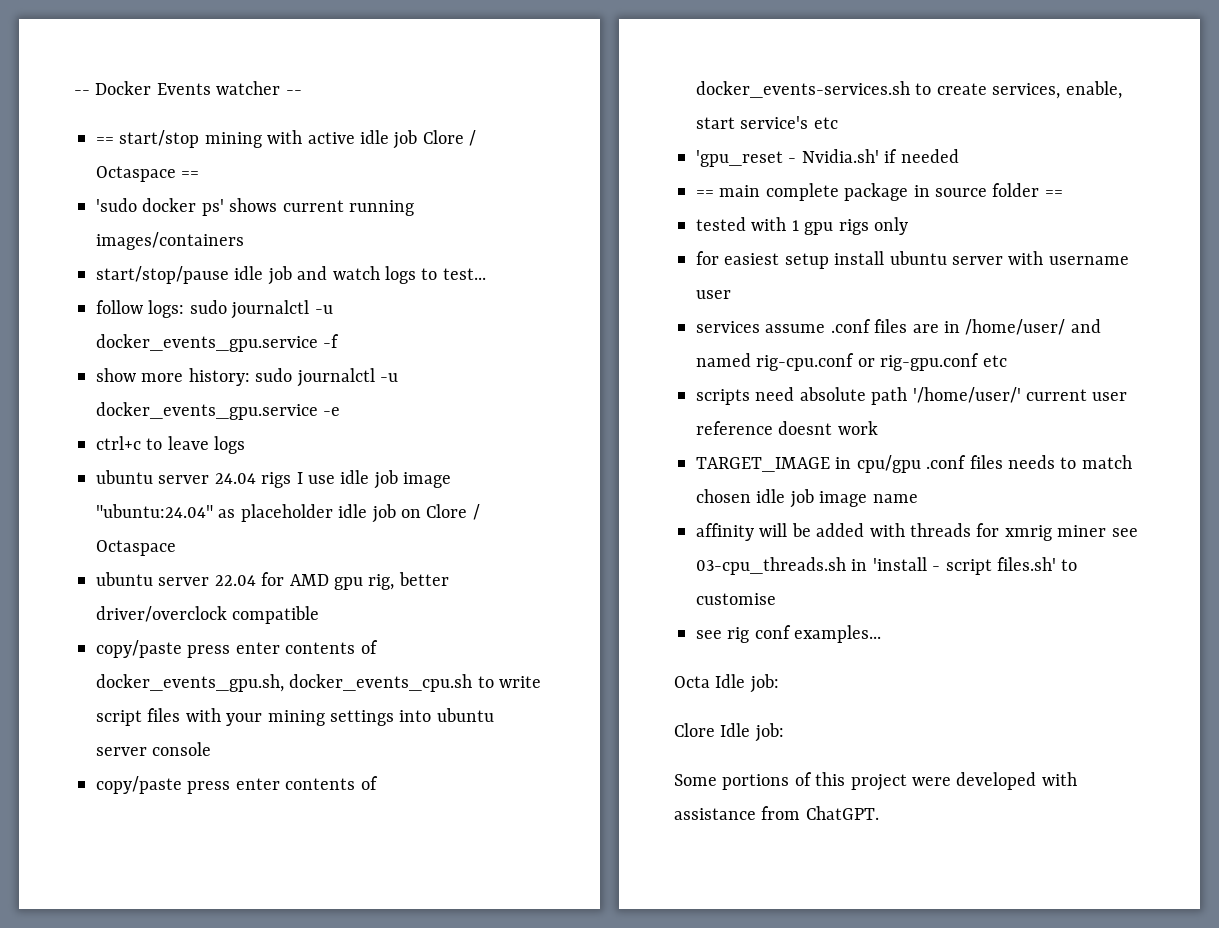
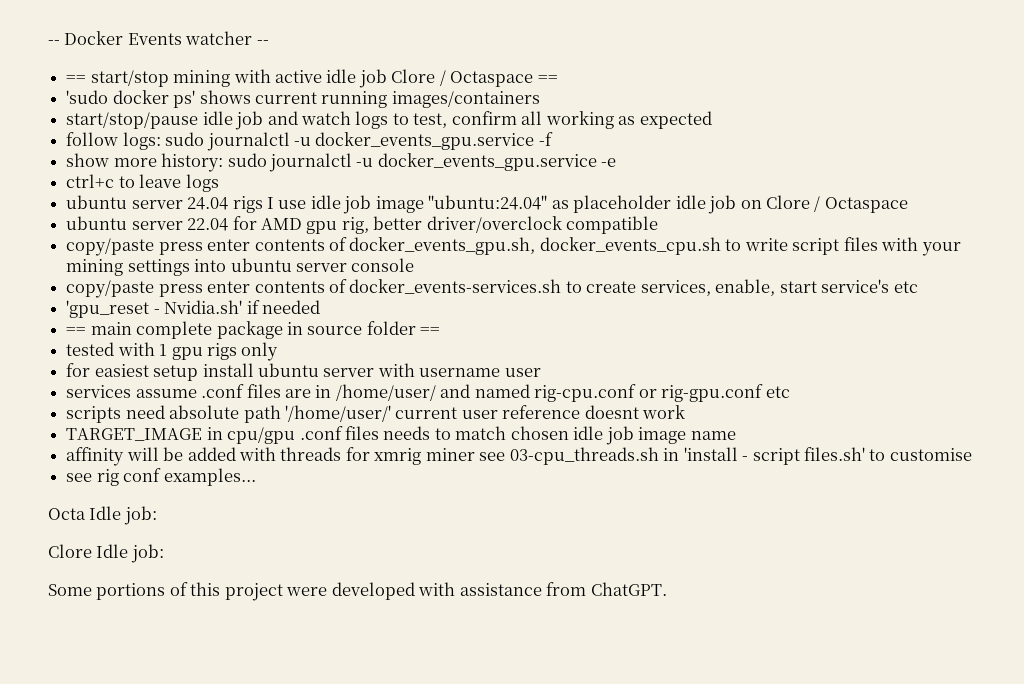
[442,268,486,280] test... -> [413,111,712,129] test, confirm all working as expected

